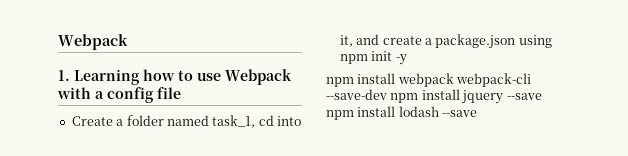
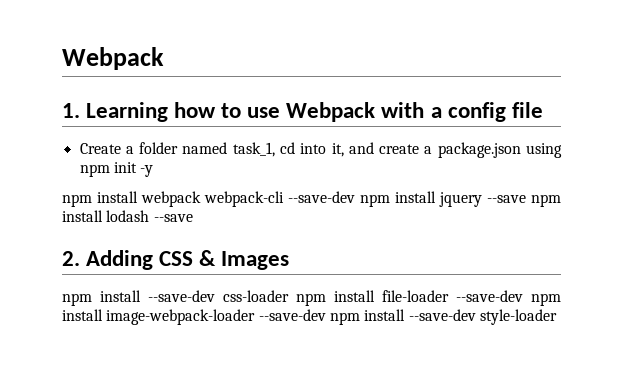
(478, 113) none -> [62,250,290,270] [62,290,561,306] [62,309,557,325] // 2. Adding CSS & Images // npm install --save-dev css-loader npm install file-loader --save-dev npm install image-webpack-loader --save-dev npm install --save-dev style-loader

